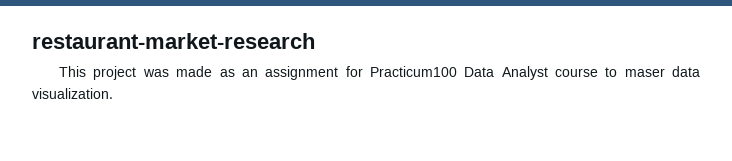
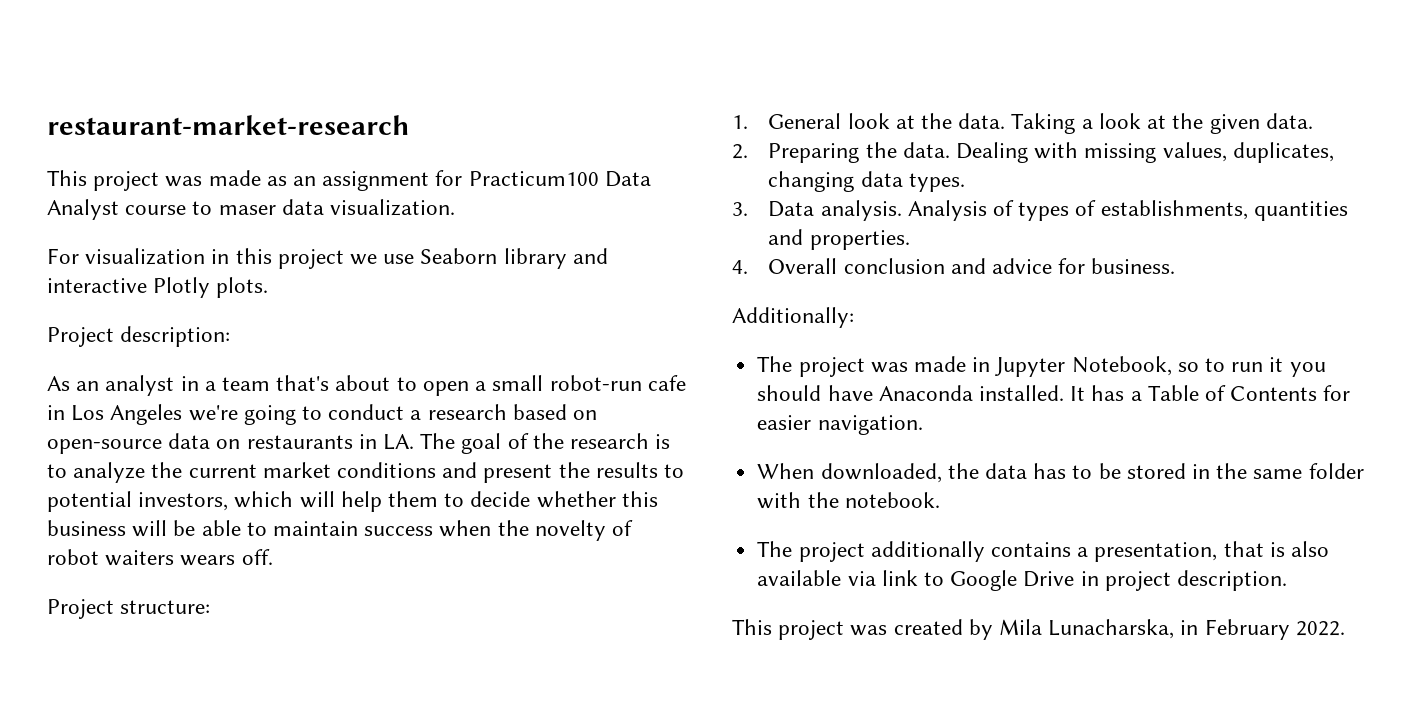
(113, 93) none -> [47,248,608,269] [47,277,269,298] [47,326,231,347] [47,375,686,396] [47,404,598,425] [47,433,671,454] [47,462,685,483] [47,491,658,512] [47,520,634,541] [47,549,273,566] [47,599,211,619] [732,113,1313,134] [732,142,1334,163] [768,171,965,192] [732,200,1348,221] [768,229,910,250] [732,258,1176,274] [732,307,854,328] [757,356,1326,377] [757,385,1351,401] [757,415,923,435] [757,463,1364,483] [757,492,940,509] [757,541,1329,562] [757,570,1287,591] [732,619,1345,640] // For visualization in this project we use Seaborn library and interactive Plotly plots. // Project description: // As an analyst in a team that's about to open a small robot-run cafe in Los Angeles we're going to conduct a research based on open-source data on restaurants in LA. The goal of the research is to analyze the current market conditions and present the results to potential investors, which will help them to decide whether this business will be able to maintain success when the novelty of robot waiters wears off. // Project structure: // 1. General look at the data. Taking a look at the given data. // 2. Preparing the data. Dealing with missing values, duplicates, changing data types. // 3. Data analysis. Analysis of types of establishments, quantities and properties. // 4. Overall conclusion and advice for business. // Additionally: // The project was made in Jupyter Notebook, so to run it you should have Anaconda installed. It has a Table of Contents for easier navigation. // When downloaded, the data has to be stored in the same folder with the notebook. // The project additionally contains a presentation, that is also available via link to Google Drive in project description. // This project was created by Mila Lunacharska, in February 2022.

